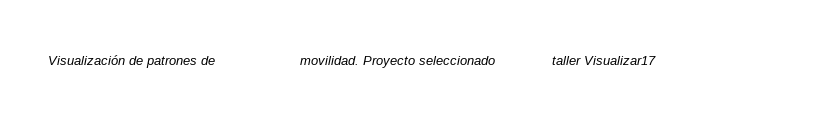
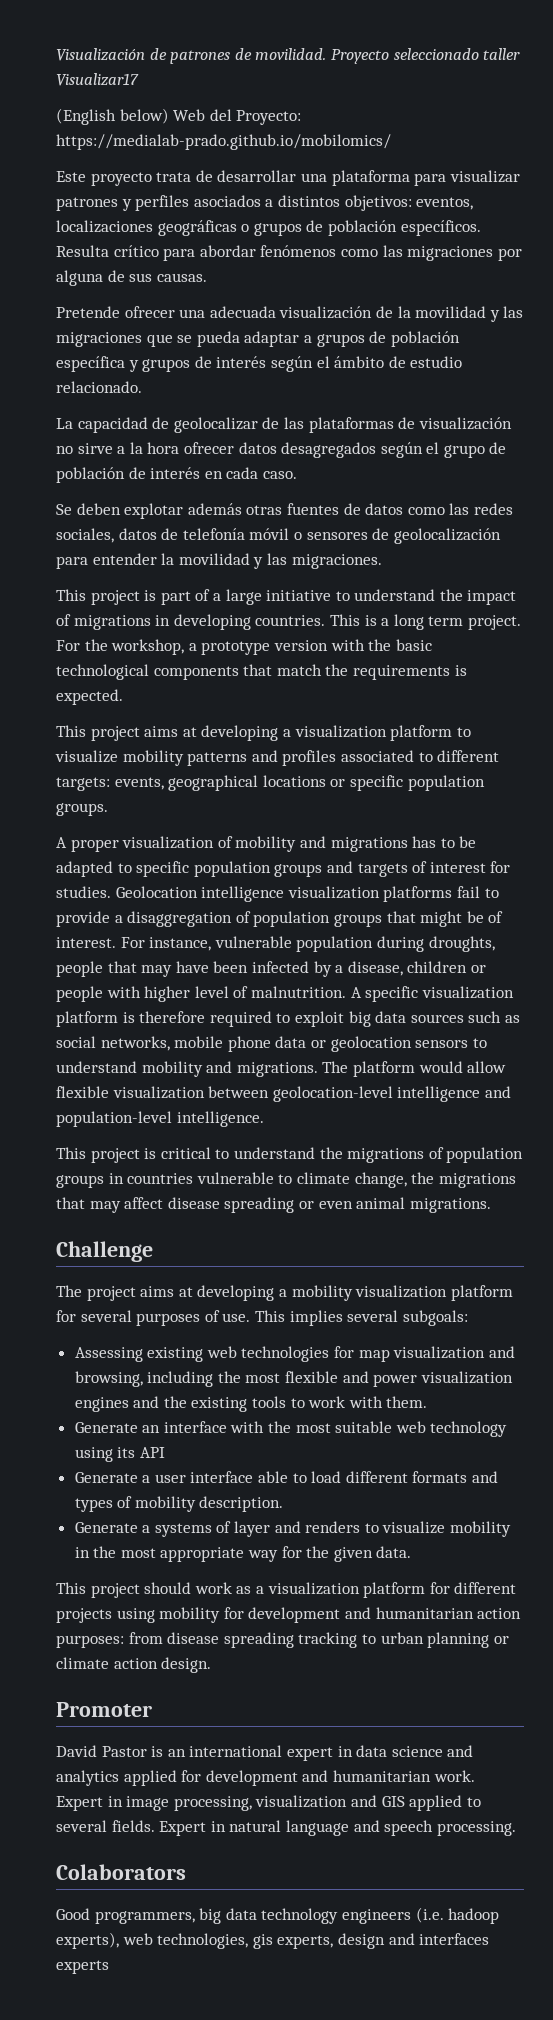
(656, 60) none -> [56,108,302,125] [56,134,391,150] [56,170,520,186] [56,195,474,211] [56,220,481,236] [56,245,522,261] [56,270,207,286] [56,306,524,322] [56,331,460,347] [56,356,463,372] [56,381,142,393] [56,417,512,433] [56,442,507,458] [56,467,297,483] [56,503,513,519] [56,528,501,544] [56,553,382,569] [56,589,517,605] [56,614,521,630] [56,639,432,655] [56,664,467,680] [56,689,123,705] [56,725,471,741] [55,750,500,766] [56,775,485,791] [56,803,108,816] [56,836,477,852] [56,861,511,877] [56,886,499,902] [56,911,504,927] [56,936,495,952] [56,961,486,977] [56,986,514,1002] [56,1011,520,1027] [56,1036,487,1052] [56,1061,507,1077] [56,1086,511,1102] [56,1111,264,1127] [56,1147,524,1163] [56,1172,516,1188] [56,1197,491,1213] [56,1241,153,1262] [56,1285,513,1301] [56,1310,468,1326] [74,1346,515,1362] [74,1371,513,1387] [74,1396,428,1412] [74,1421,508,1437] [74,1447,165,1462] [74,1471,499,1483] [74,1496,284,1512] [74,1521,512,1537] [74,1546,412,1562] [56,1582,517,1598] [56,1607,522,1623] [56,1632,509,1648] [56,1657,212,1673] [56,1702,152,1717] [56,1745,474,1761] [56,1770,475,1786] [56,1795,481,1811] [56,1820,516,1836] [56,1864,186,1880] [56,1907,500,1924] [56,1932,490,1949] [56,1960,109,1974] // (English below) Web del Proyecto: https://medialab-prado.github.io/mobilomics/ // Este proyecto trata de desarrollar una plataforma para visualizar patrones y perfiles asociados a distintos objetivos: eventos, localizaciones geográficas o grupos de población específicos. Resulta crítico para abordar fenómenos como las migraciones por alguna de sus causas. // Pretende ofrecer una adecuada visualización de la movilidad y las migraciones que se pueda adaptar a grupos de población específica y grupos de interés según el ámbito de estudio relacionado. // La capacidad de geolocalizar de las plataformas de visualización no sirve a la hora ofrecer datos desagregados según el grupo de población de interés en cada caso. // Se deben explotar además otras fuentes de datos como las redes sociales, datos de telefonía móvil o sensores de geolocalización para entender la movilidad y las migraciones. // This project is part of a large initiative to understand the impact of migrations in developing countries. This is a long term project. For the workshop, a prototype version with the basic technological components that match the requirements is expected. // This project aims at developing a visualization platform to visualize mobility patterns and profiles associated to different targets: events, geographical locations or specific population groups. // A proper visualization of mobility and migrations has to be adapted to specific population groups and targets of interest for studies. Geolocation intelligence visualization platforms fail to provide a disaggregation of population groups that might be of interest. For instance, vulnerable population during droughts, people that may have been infected by a disease, children or people with higher level of malnutrition. A specific visualization platform is therefore required to exploit big data sources such as social networks, mobile phone data or geolocation sensors to understand mobility and migrations. The platform would allow flexible visualization between geolocation-level intelligence and population-level intelligence. // This project is critical to understand the migrations of population groups in countries vulnerable to climate change, the migrations that may affect disease spreading or even animal migrations. // Challenge // The project aims at developing a mobility visualization platform for several purposes of use. This implies several subgoals: // Assessing existing web technologies for map visualization and browsing, including the most flexible and power visualization engines and the existing tools to work with them. // Generate an interface with the most suitable web technology using its API // Generate a user interface able to load different formats and types of mobility description. // Generate a systems of layer and renders to visualize mobility in the most appropriate way for the given data. // This project should work as a visualization platform for different projects using mobility for development and humanitarian action purposes: from disease spreading tracking to urban planning or climate action design. // Promoter // David Pastor is an international expert in data science and analytics applied for development and humanitarian work. Expert in image processing, visualization and GIS applied to several fields. Expert in natural language and speech processing. // Colaborators // Good programmers, big data technology engineers (i.e. hadoop experts), web technologies, gis experts, design and interfaces experts

